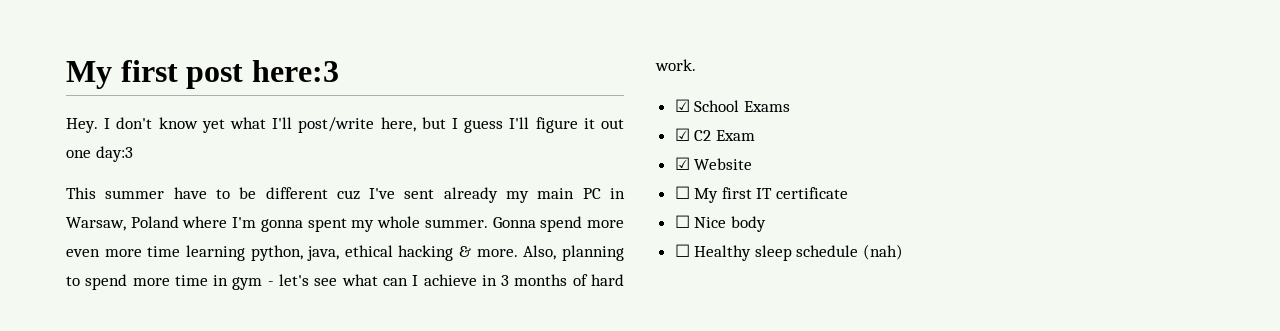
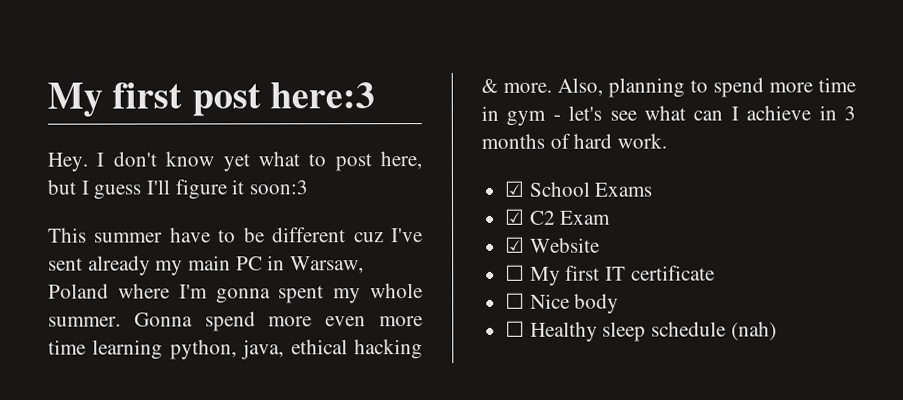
[272,117,375,133] I'll post/write -> [308,153,372,172] to post
[601,119,624,129] [66,146,133,162] out one day:3 -> [249,180,309,195] soon:3

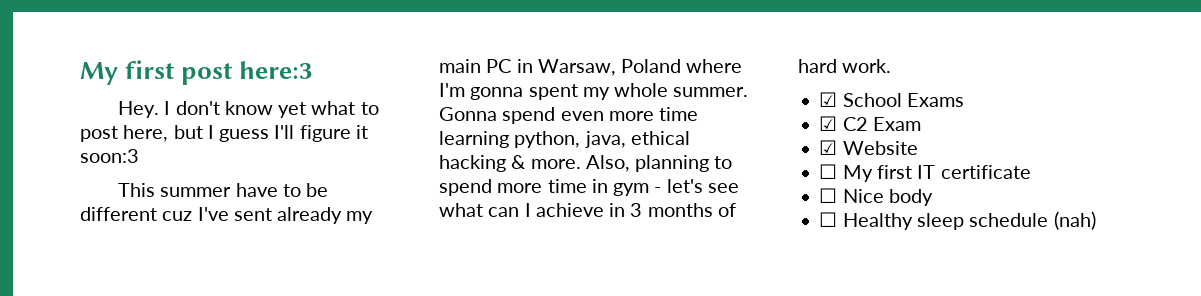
[268,316,313,327] more -> (556, 115) none

